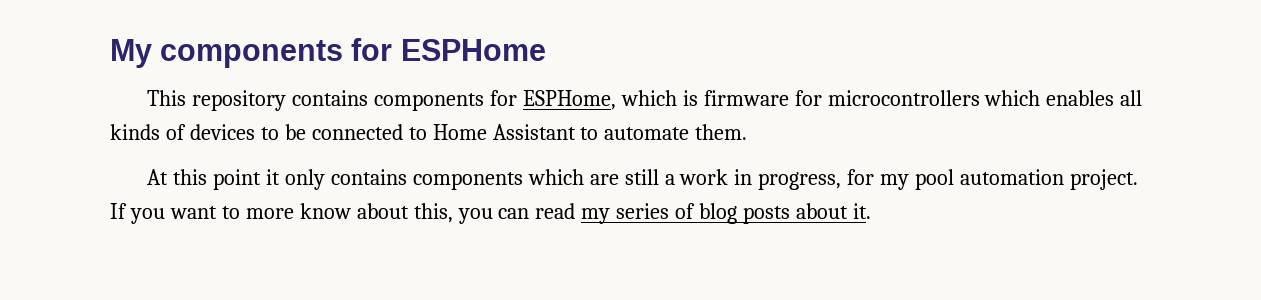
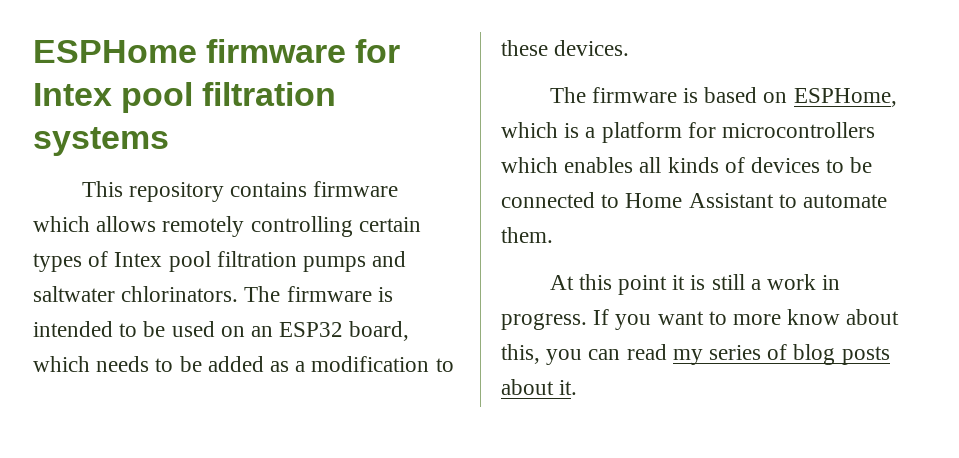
[110,38,546,68] [147,90,517,111] My components for ESPHome // This repository contains components for -> [33,39,401,63] [33,82,337,113] [33,127,169,156] [81,181,399,202] [33,216,421,237] [33,251,407,272] [33,286,393,302] [33,321,410,341] [33,356,454,372] [501,40,630,56] [549,87,788,103] ESPHome firmware for Intex pool filtration systems // This repository contains firmware which allows remotely controlling certain types of Intex pool filtration pumps and saltwater chlorinators. The firmware is intended to be used on an ESP32 board, which needs to be added as a modification to these devices. // The firmware is based on
[703,90,789,106] firmware -> [585,122,682,143] a platform
[284,169,1139,190] only contains components which are still a work in progress, for my pool automation project. -> [690,274,841,290] [501,313,587,330] is still a work in progress.

